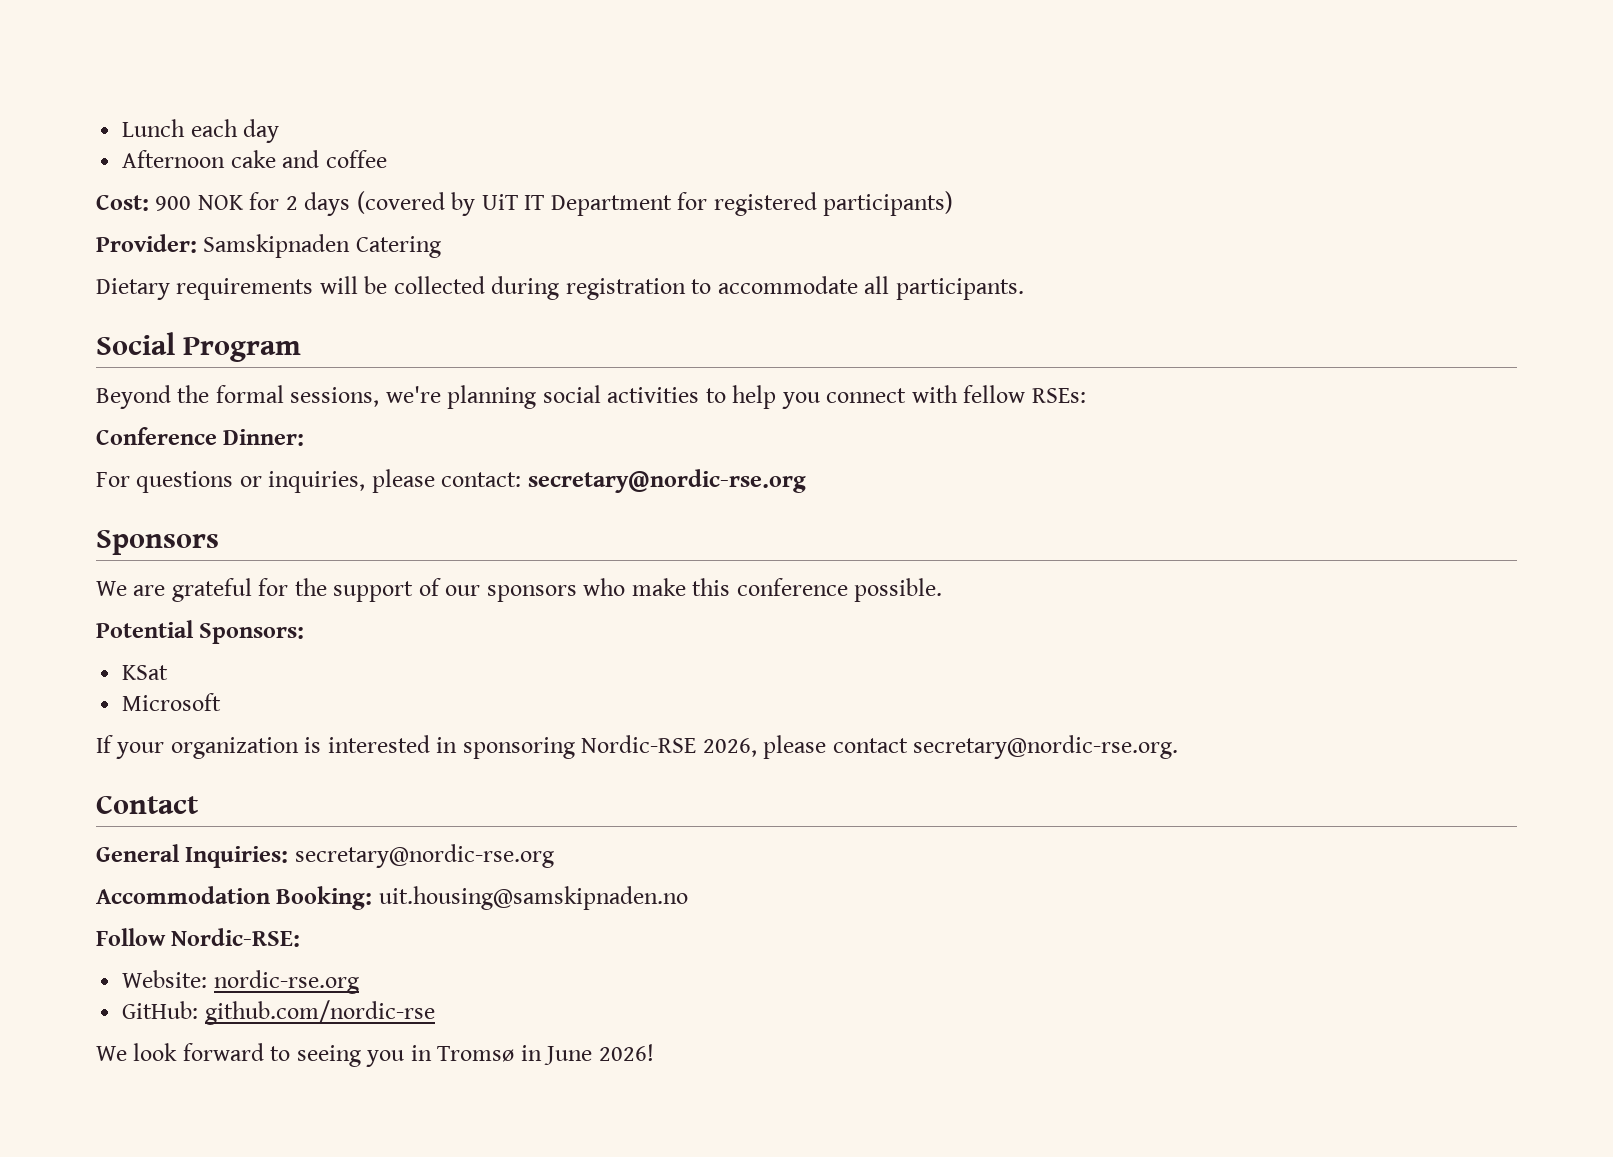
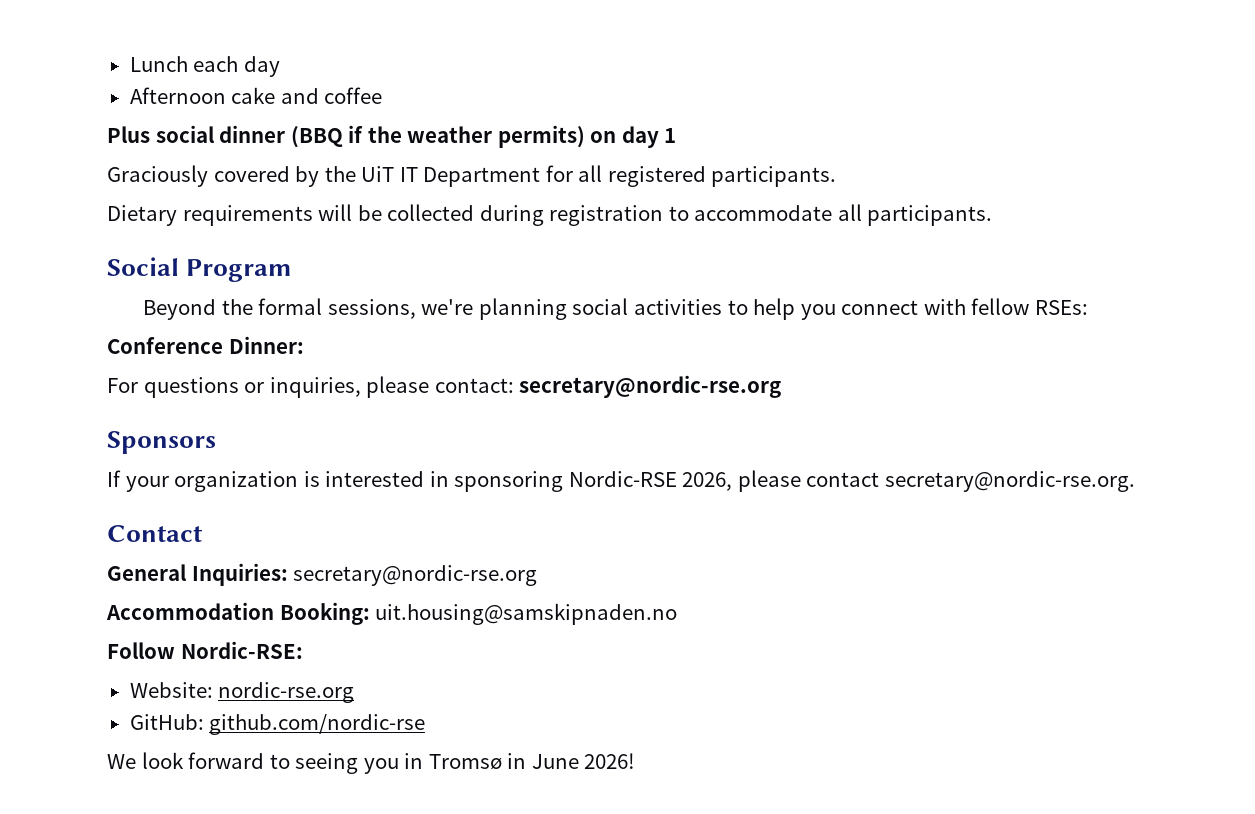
[96,191,954,216] [96,234,441,258] Cost: 900 NOK for 2 days (covered by UiT IT Department for registered participants) // Provider: Samskipnaden Catering -> [107,125,677,148] [107,165,837,187] Plus social dinner (BBQ if the weather permits) on day 1 // Graciously covered by the UiT IT Department for all registered participants.
[96,578,943,602] [96,620,305,644] [122,665,169,680] [122,693,222,711] // We are grateful for the support of our sponsors who make this conference possible. // Potential Sponsors: // KSat // Microsoft -> (216, 442) none

